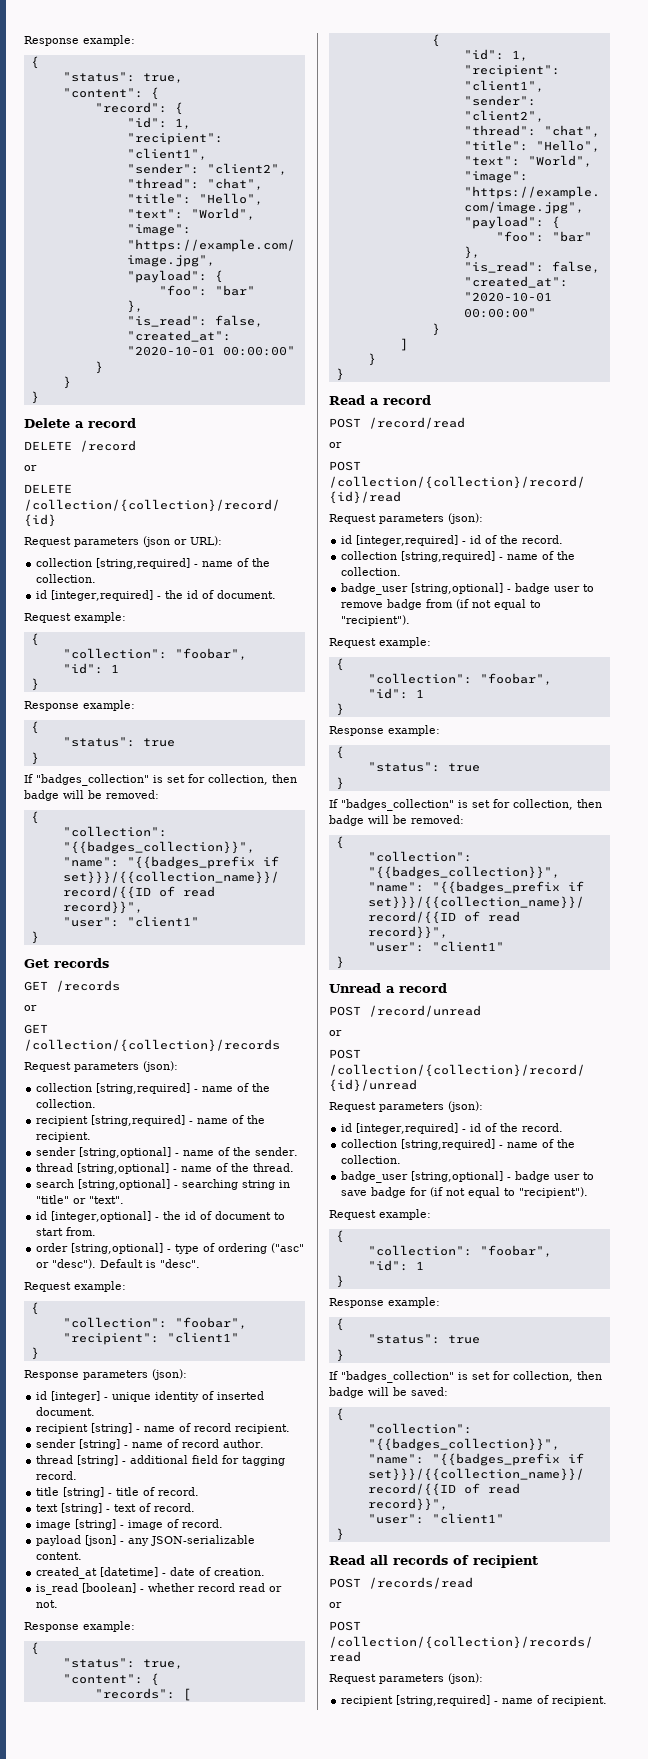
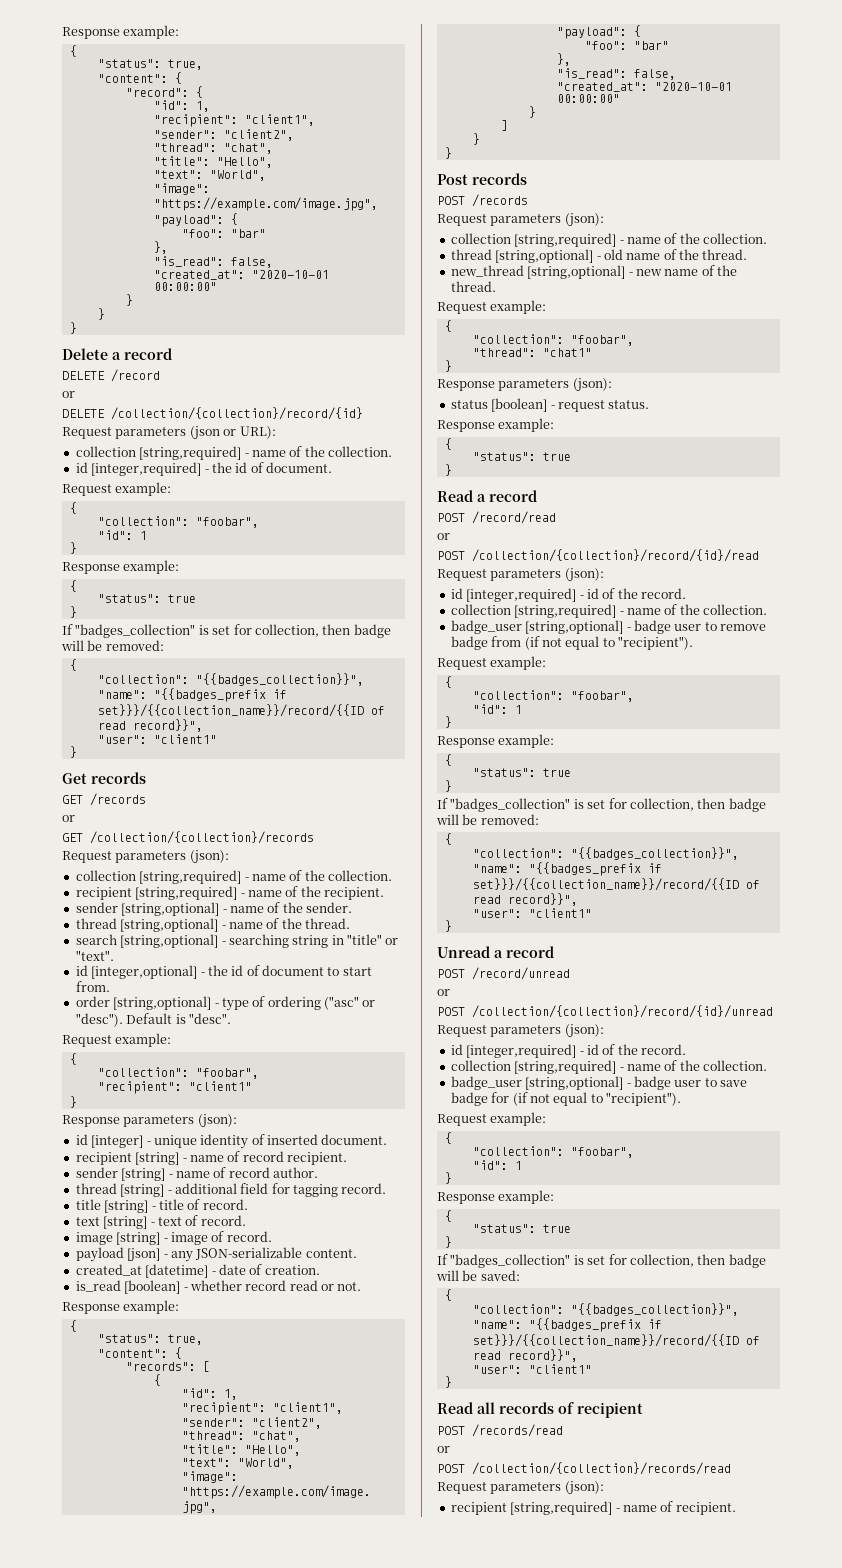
(344, 374) none -> [437,173,527,185] [437,194,528,207] [437,213,604,227] [450,233,767,247] [450,249,748,263] [450,265,737,279] [450,281,496,292] [437,300,547,314] [444,320,452,332] [472,334,634,346] [472,348,592,357] [444,360,452,372] [437,378,612,392] [450,398,650,412] [437,418,555,432] [444,438,452,450] [472,452,571,461] [444,464,452,476] // Post records // POST /records // Request parameters (json): // collection [string,required] - name of the collection. // thread [string,optional] - old name of the thread. // new_thread [string,optional] - new name of the thread. // Request example: // { // "collection": "foobar", // "thread": "chat1" // } // Response parameters (json): // status [boolean] - request status. // Response example: // { // "status": true // }

